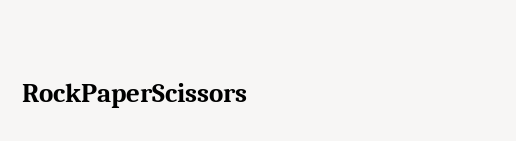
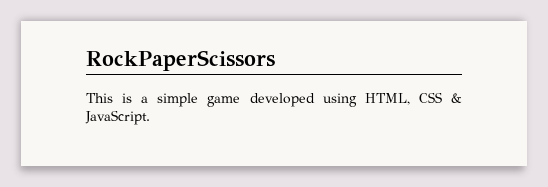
(247, 95) none -> [86,92,462,107] [85,110,150,125] // This is a simple game developed using HTML, CSS & JavaScript.

